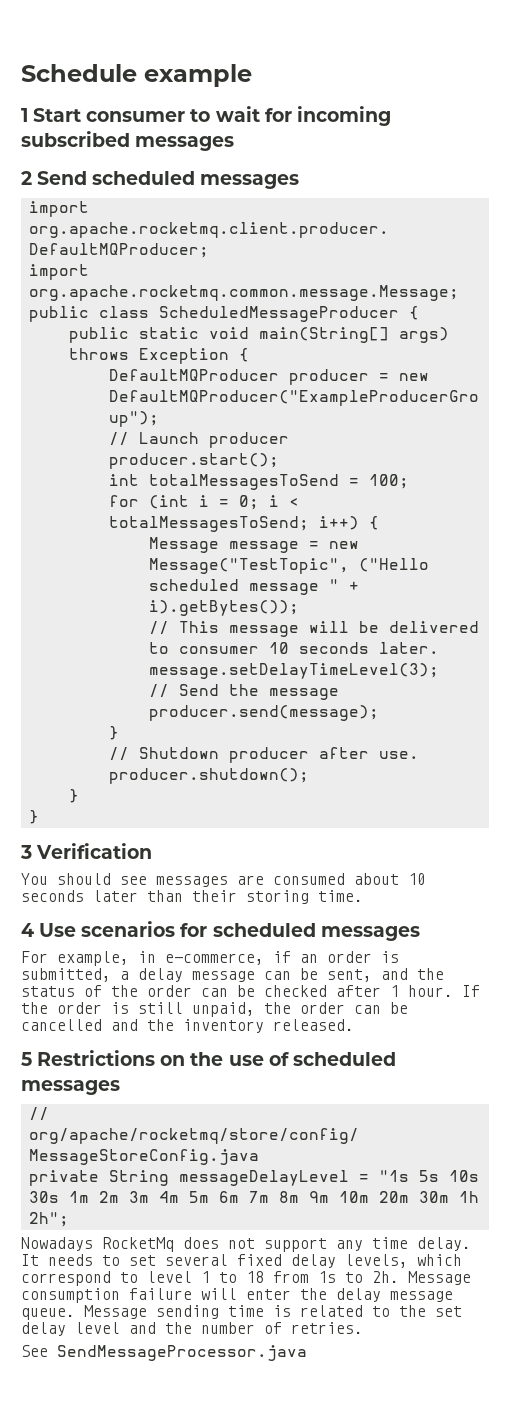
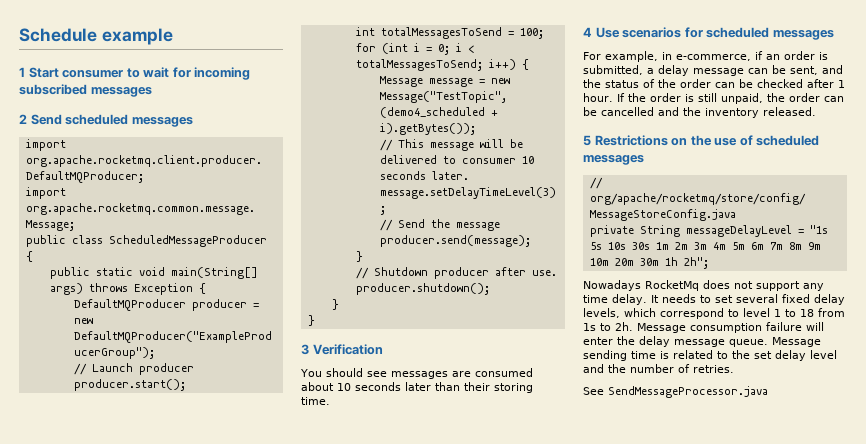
[358,558,429,572] [148,579,339,595] ("Hello scheduled message " -> [379,107,485,118] (demo4_scheduled

